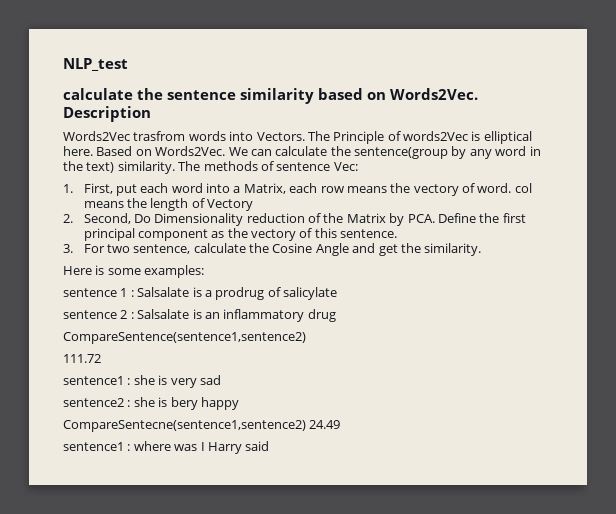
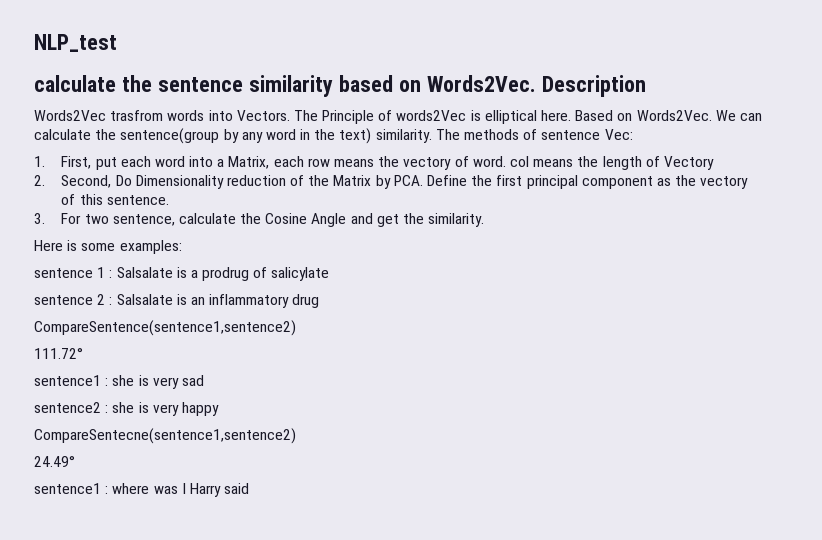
[63,354,101,363] 111.72 -> [34,348,83,359] 111.72°
[170,397,198,410] bery -> [152,404,179,416] very
[309,420,341,429] 24.49 -> [34,456,75,467] // 24.49°

